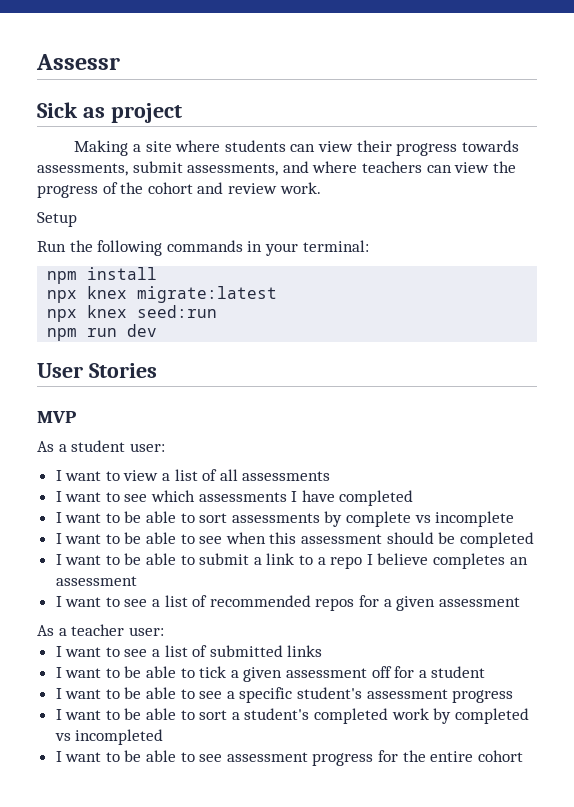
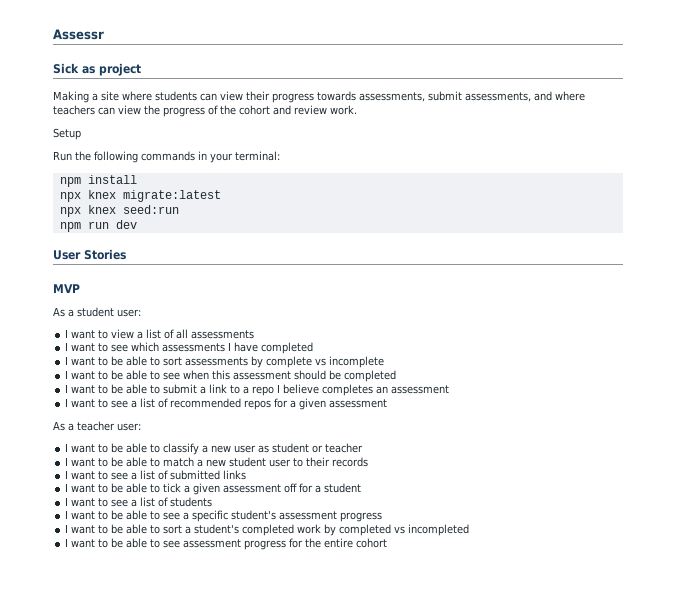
(164, 631) none -> [65,443,364,455] [65,457,369,467] // I want to be able to classify a new user as student or teacher // I want to be able to match a new student user to their records
(486, 672) none -> [65,497,213,507] // I want to see a list of students

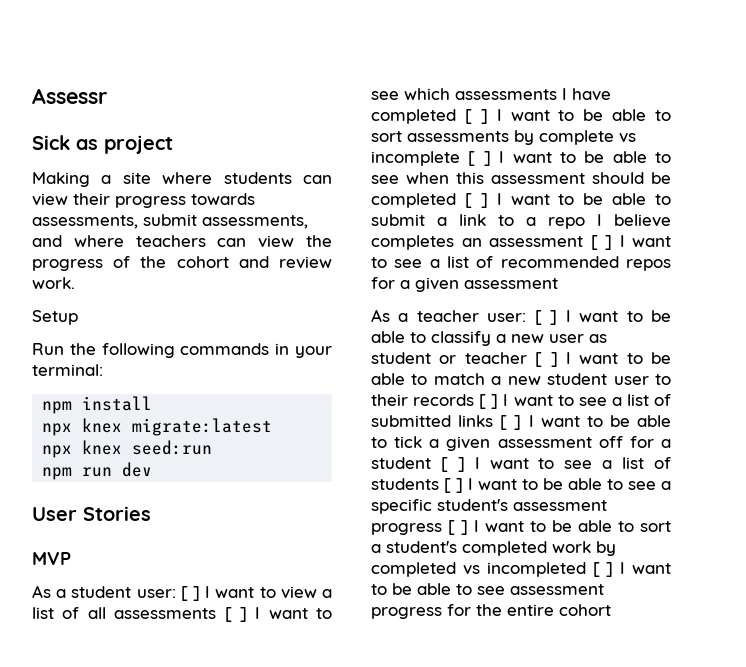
(141, 313) // -> [180,586,200,601] [ ]
(255, 334) // -> [224,607,247,622] [ ]
(314, 348) // -> [464,109,488,124] [ ]
(385, 362) // -> [468,151,491,166] [ ]
(397, 376) // -> [464,193,488,208] [ ]
(450, 389) // -> [590,235,612,250] [ ]
(141, 427) // -> [534,310,558,325] [ ]
(364, 448) // -> [535,352,558,367] [ ]
(369, 462) // -> [479,394,499,409] [ ]
(247, 475) // -> [500,415,522,430] [ ]
(362, 488) // -> [440,457,465,472] [ ]
(213, 502) // -> [444,478,463,493] [ ]
(383, 517) // -> [448,520,468,535] [ ]
(470, 530) // -> [592,562,614,577] [ ]

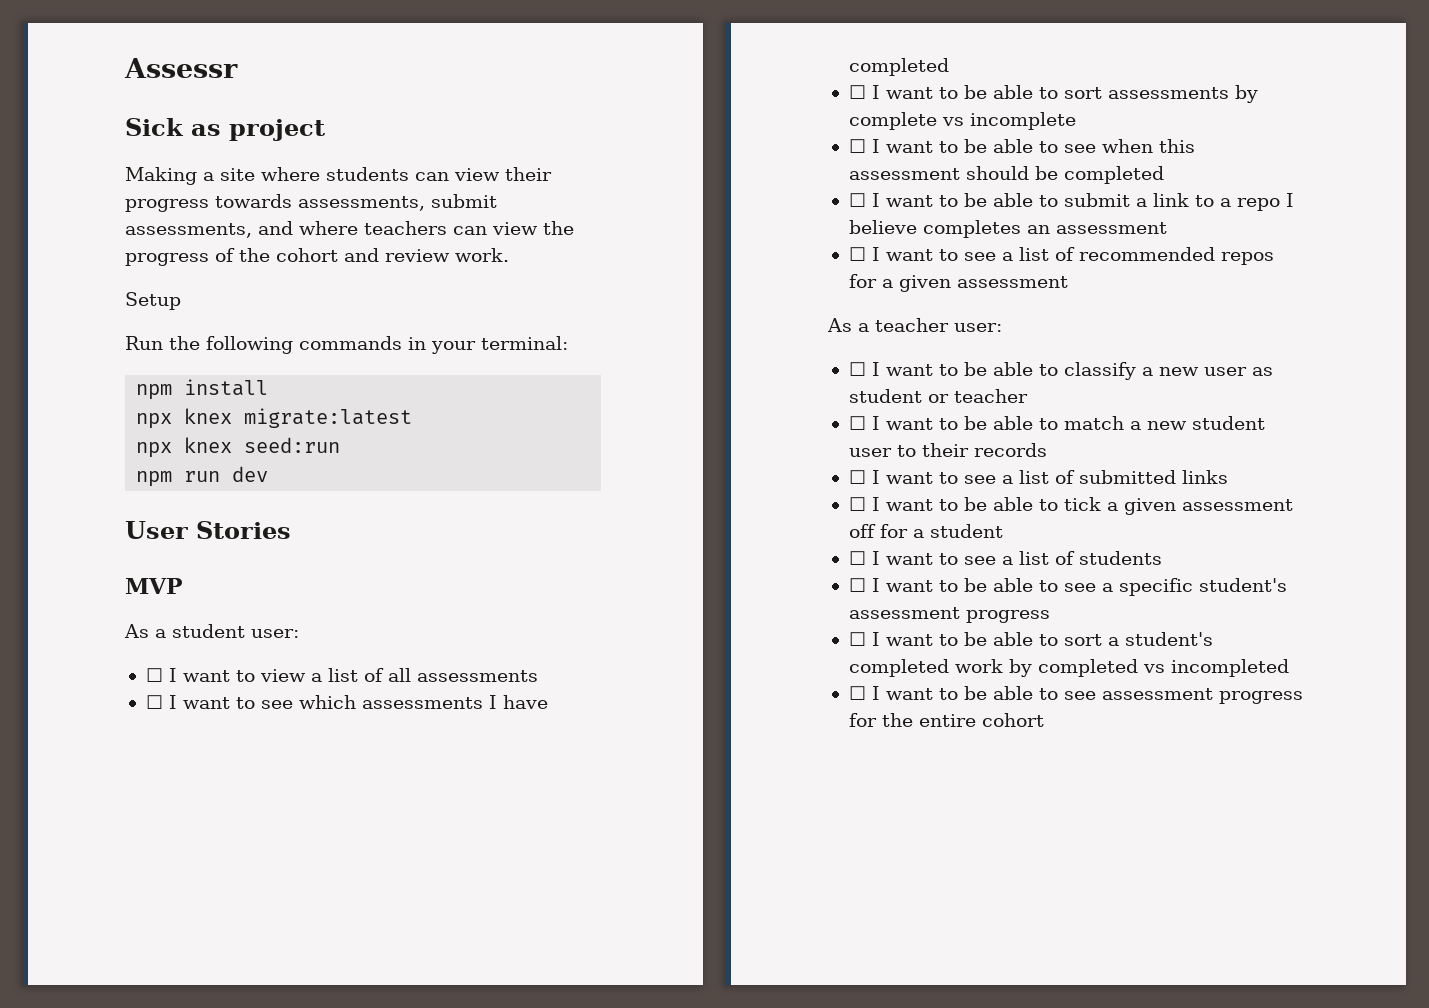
[180,586,200,601] [ ] -> [145,668,163,682] // ☐
[224,607,247,622] [ ] -> [145,695,163,709] // ☐
[464,109,488,124] [ ] -> [848,85,866,99] // ☐
[468,151,491,166] [ ] -> [848,139,866,153] // ☐
[464,193,488,208] [ ] -> [848,193,866,207] // ☐
[590,235,612,250] [ ] -> [848,247,866,261] // ☐
[534,310,558,325] [ ] -> [848,362,866,376] // ☐
[535,352,558,367] [ ] -> [848,416,866,430] // ☐
[479,394,499,409] [ ] -> [848,470,866,484] // ☐
[500,415,522,430] [ ] -> [848,497,866,511] // ☐
[440,457,465,472] [ ] -> [848,551,866,565] // ☐
[444,478,463,493] [ ] -> [848,578,866,592] // ☐
[448,520,468,535] [ ] -> [848,632,866,646] // ☐
[592,562,614,577] [ ] -> [848,686,866,700] // ☐

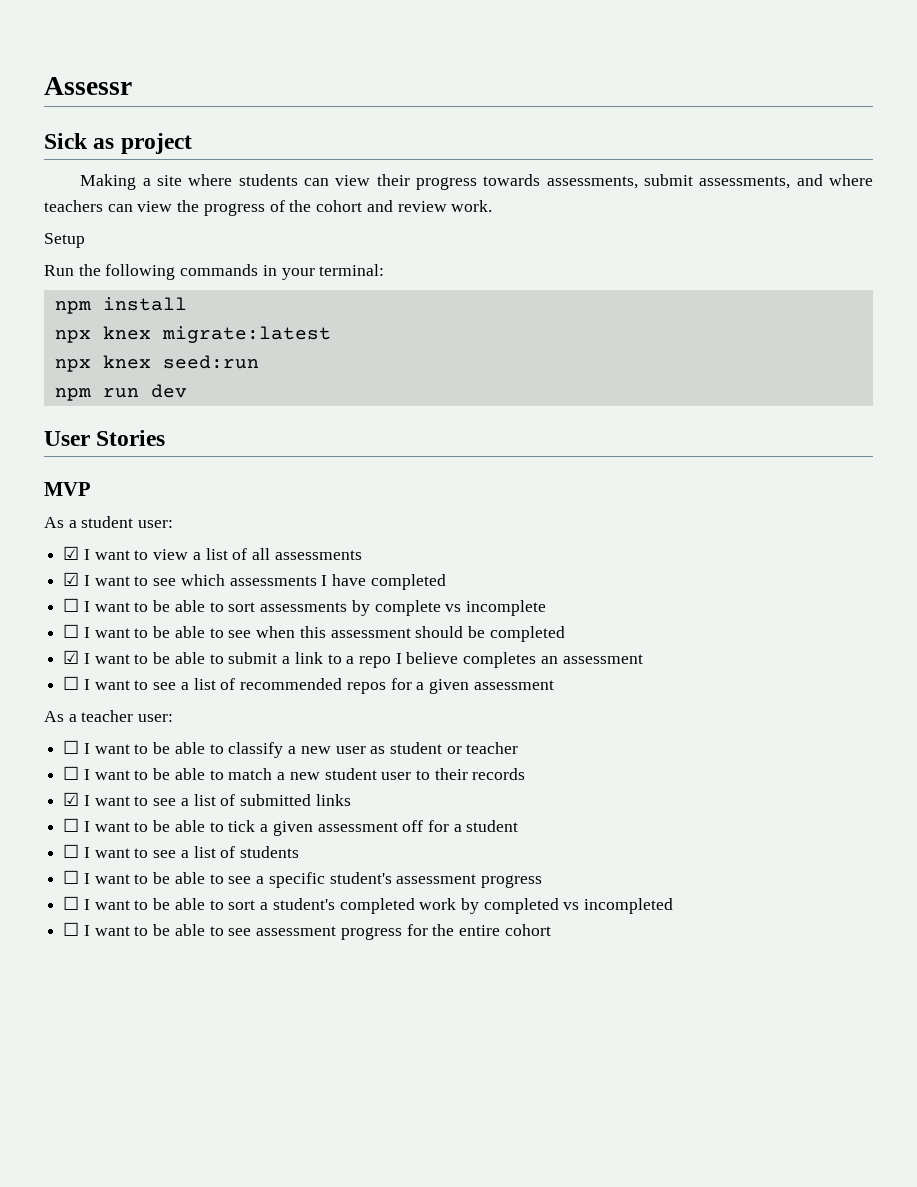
[145,668,163,682] ☐ -> [63,546,80,560] ☑
[145,695,163,709] ☐ -> [63,572,80,586] ☑
[848,193,866,207] ☐ -> [63,650,80,664] ☑
[848,470,866,484] ☐ -> [63,792,80,806] ☑

